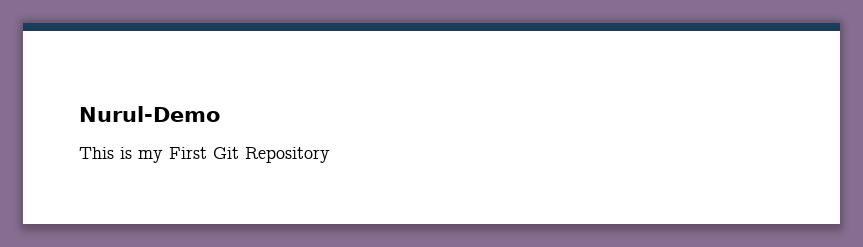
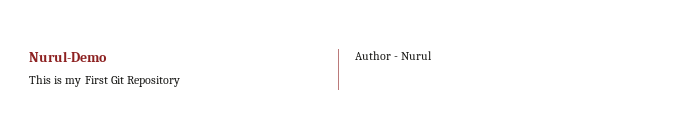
(330, 155) none -> [355,51,433,60] // Author - Nurul

